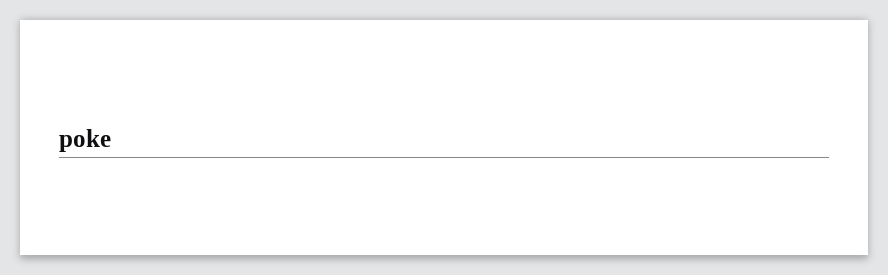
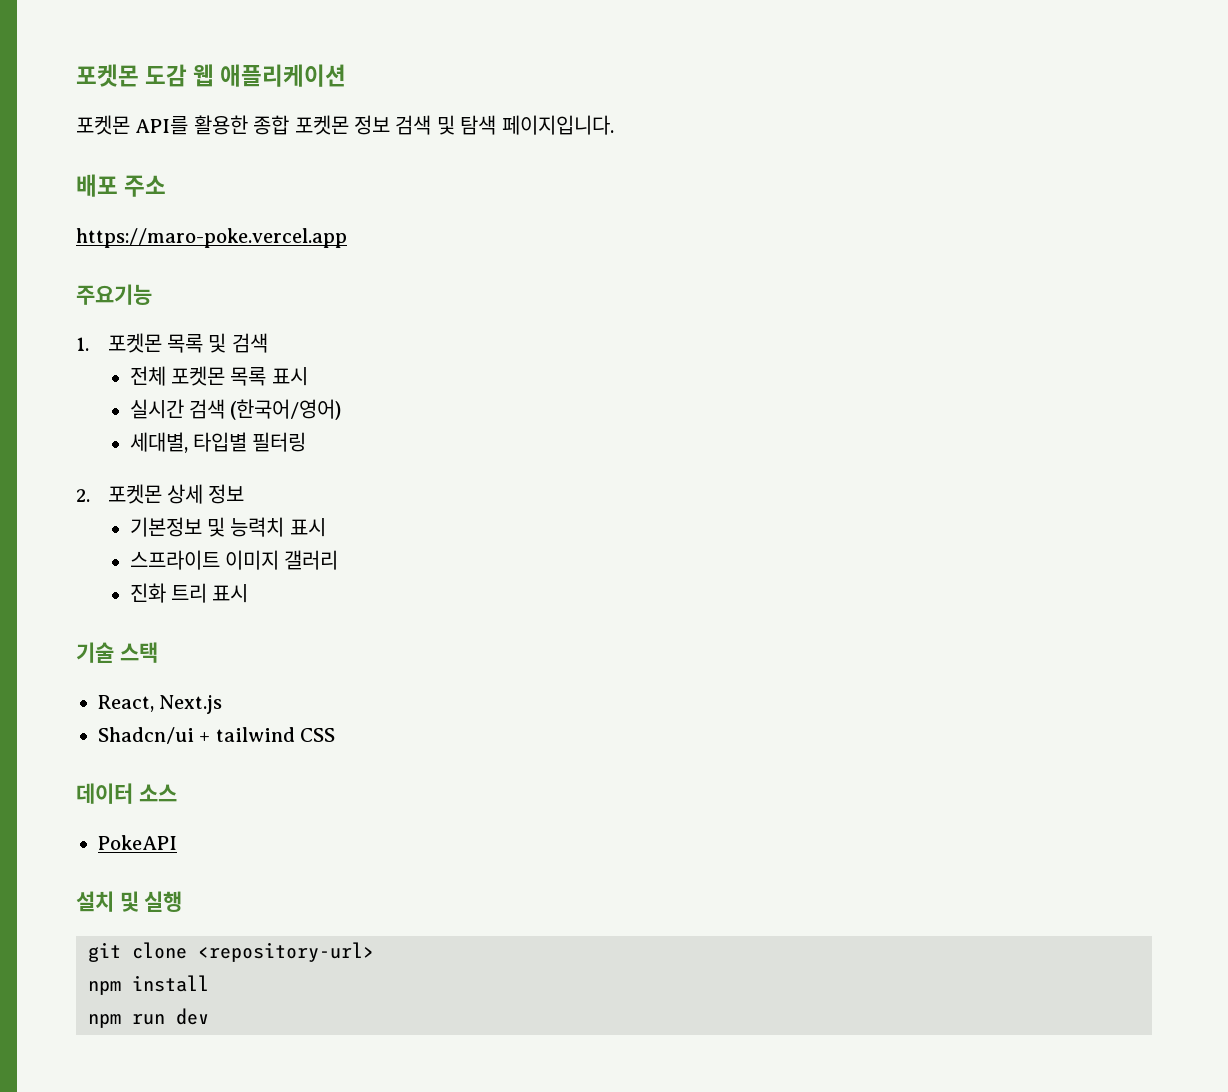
[59,129,111,152] poke -> [76,64,347,87] [76,115,614,135] [76,174,167,197] [76,228,347,248] [76,284,152,305] [76,333,268,353] [129,366,308,386] [129,399,342,420] [129,432,307,453] [76,484,245,504] [129,517,326,537] [129,550,339,570] [129,583,249,603] [76,642,158,663] [98,695,223,714] [98,727,336,744] [76,783,177,804] [98,835,177,850] [76,891,183,912] [88,942,374,962] [88,975,209,995] [88,1008,209,1028] 포켓몬 도감 웹 애플리케이션 // 포켓몬 API를 활용한 종합 포켓몬 정보 검색 및 탐색 페이지입니다. // 배포 주소 // https://maro-poke.vercel.app // 주요기능 // 1. 포켓몬 목록 및 검색 // 전체 포켓몬 목록 표시 // 실시간 검색 (한국어/영어) // 세대별, 타입별 필터링 // 2. 포켓몬 상세 정보 // 기본정보 및 능력치 표시 // 스프라이트 이미지 갤러리 // 진화 트리 표시 // 기술 스택 // React, Next.js // Shadcn/ui + tailwind CSS // 데이터 소스 // PokeAPI // 설치 및 실행 // git clone <repository-url> // npm install // npm run dev

